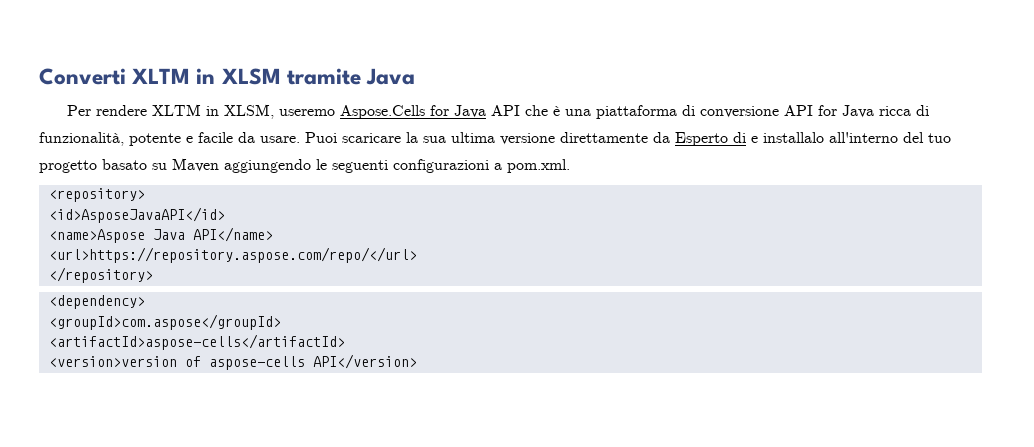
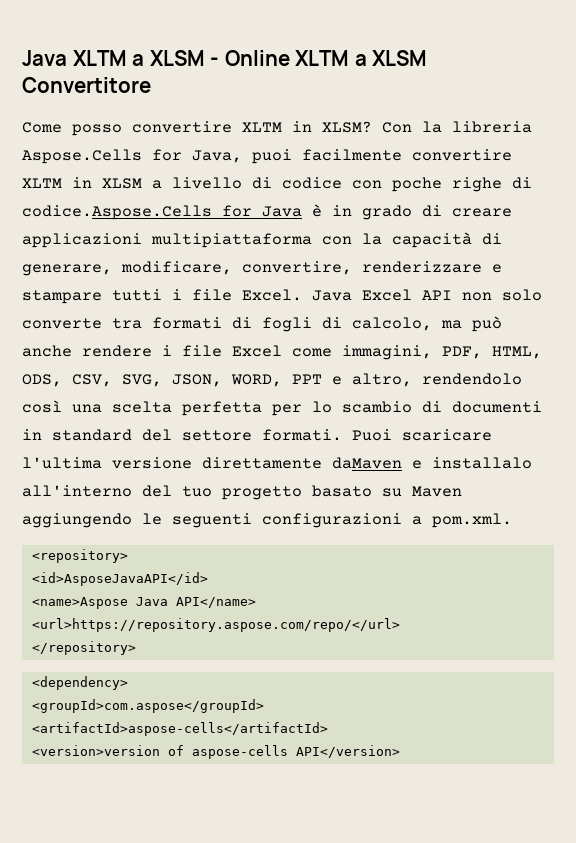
[39,68,416,85] [66,104,929,119] [39,132,746,146] Converti XLTM in XLSM tramite Java // Per rendere XLTM in XLSM, useremo Aspose.Cells for Java API che è una piattaforma di conversione API for Java ricca di funzionalità, potente e facile da usare. Puoi scaricare la sua ultima versione direttamente da Esperto di -> [22,50,428,66] [22,77,151,93] [22,121,532,136] [22,149,512,164] [22,177,532,192] [22,204,512,220] [22,232,502,248] [22,261,502,276] [22,289,542,304] [22,316,502,332] [22,345,542,360] [22,373,522,387] [22,400,542,416] [22,429,492,441] [22,457,402,469] Java XLTM a XLSM - Online XLTM a XLSM Convertitore // Come posso convertire XLTM in XLSM? Con la libreria Aspose.Cells for Java, puoi facilmente convertire XLTM in XLSM a livello di codice con poche righe di codice.Aspose.Cells for Java è in grado di creare applicazioni multipiattaforma con la capacità di generare, modificare, convertire, renderizzare e stampare tutti i file Excel. Java Excel API non solo converte tra formati di fogli di calcolo, ma può anche rendere i file Excel come immagini, PDF, HTML, ODS, CSV, SVG, JSON, WORD, PPT e altro, rendendolo così una scelta perfetta per lo scambio di documenti in standard del settore formati. Puoi scaricare l'ultima versione direttamente daMaven

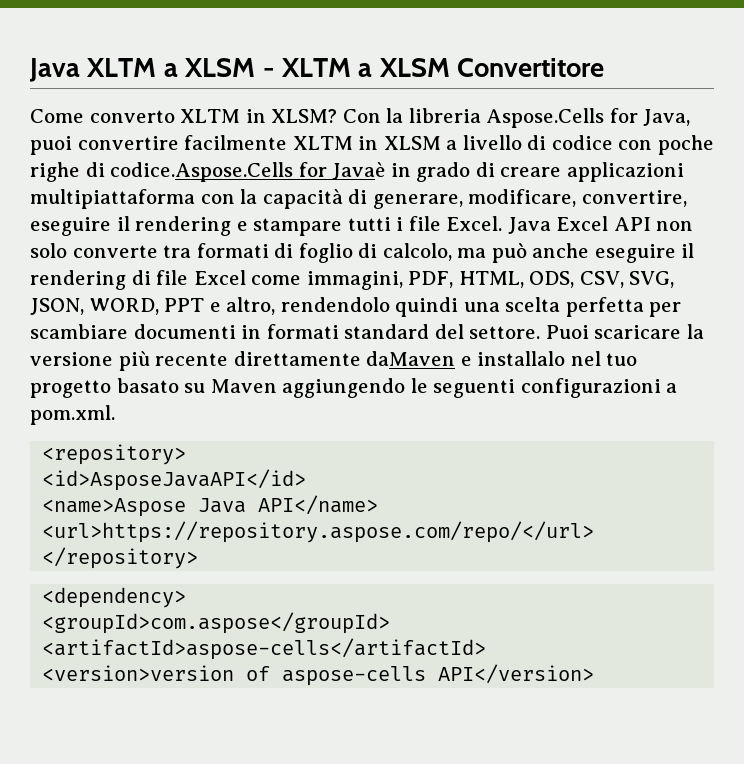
[224,50,290,66] Online -> (275, 72) none
[72,121,232,136] posso convertire -> [89,110,175,123] converto
[302,149,512,161] facilmente convertire -> [77,135,288,150] convertire facilmente
[262,204,322,217] Java è -> [332,162,386,180] Javaè
[362,261,482,273] renderizzare -> [30,216,232,236] eseguire il rendering
[262,317,312,332] fogli -> [298,243,353,263] foglio
[82,345,172,357] rendere i -> [594,243,695,263] [30,270,151,290] eseguire il rendering di
[22,400,62,413] così -> [395,297,459,317] quindi
[312,401,442,413] lo scambio di -> [30,324,128,339] scambiare
(42, 434) none -> [266,324,339,339] formati
[182,429,492,441] [22,457,192,469] settore formati. Puoi scaricare l'ultima versione -> [469,324,704,339] [30,351,229,371] settore. Puoi scaricare la versione più recente
[22,485,172,497] all'interno del -> [570,351,601,366] nel

